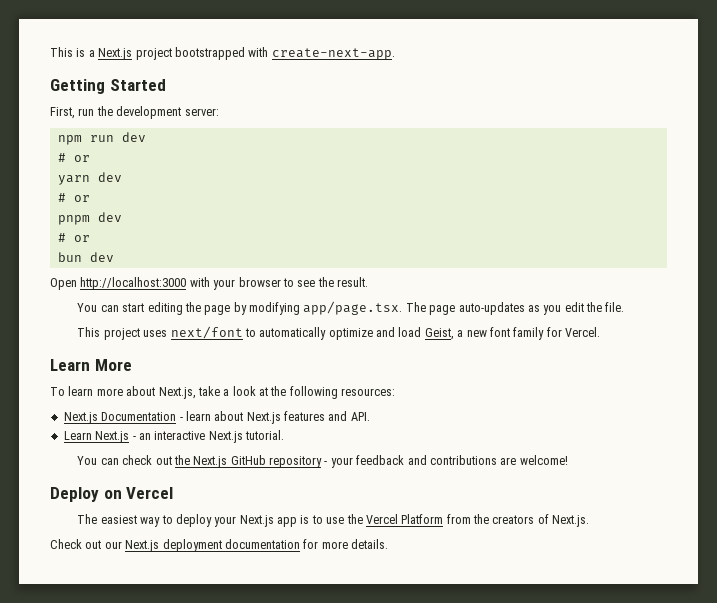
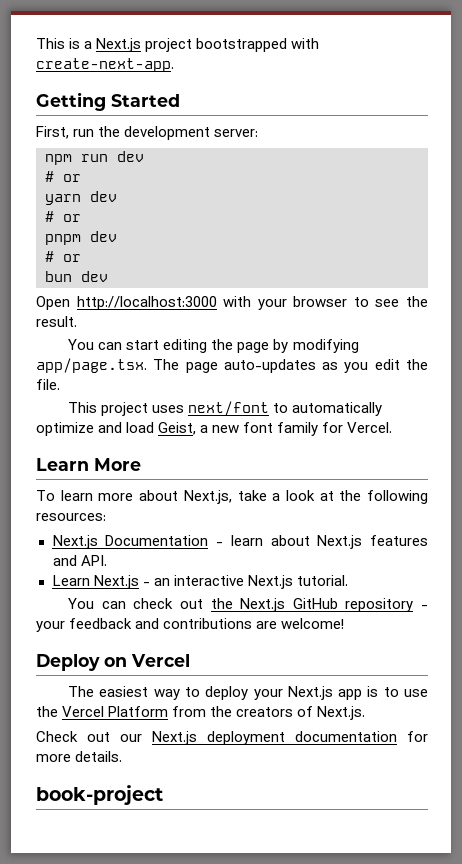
(388, 544) none -> [36,785,163,805] // book-project

